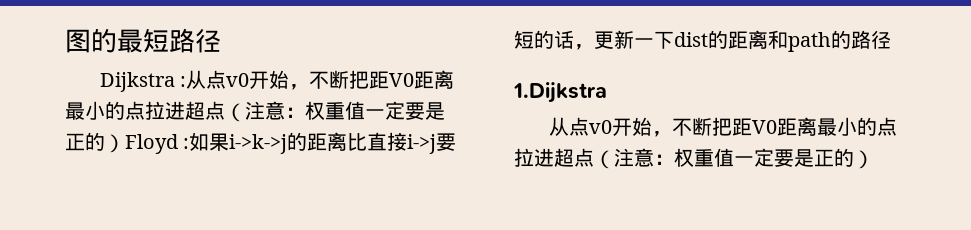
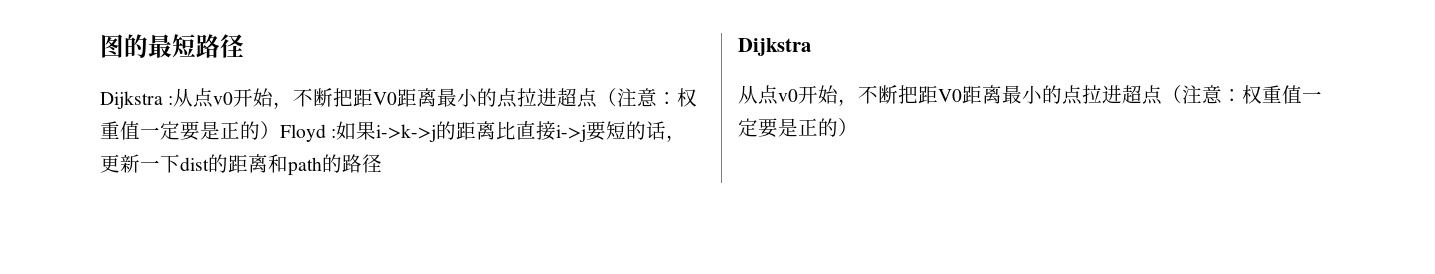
[513,82,607,103] 1.Dijkstra -> [738,38,811,56] Dijkstra

